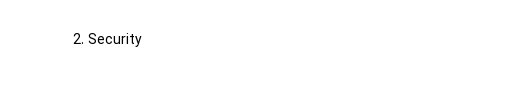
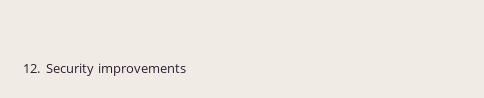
[73,33,142,47] 2. Security -> [23,63,186,76] 12. Security improvements

